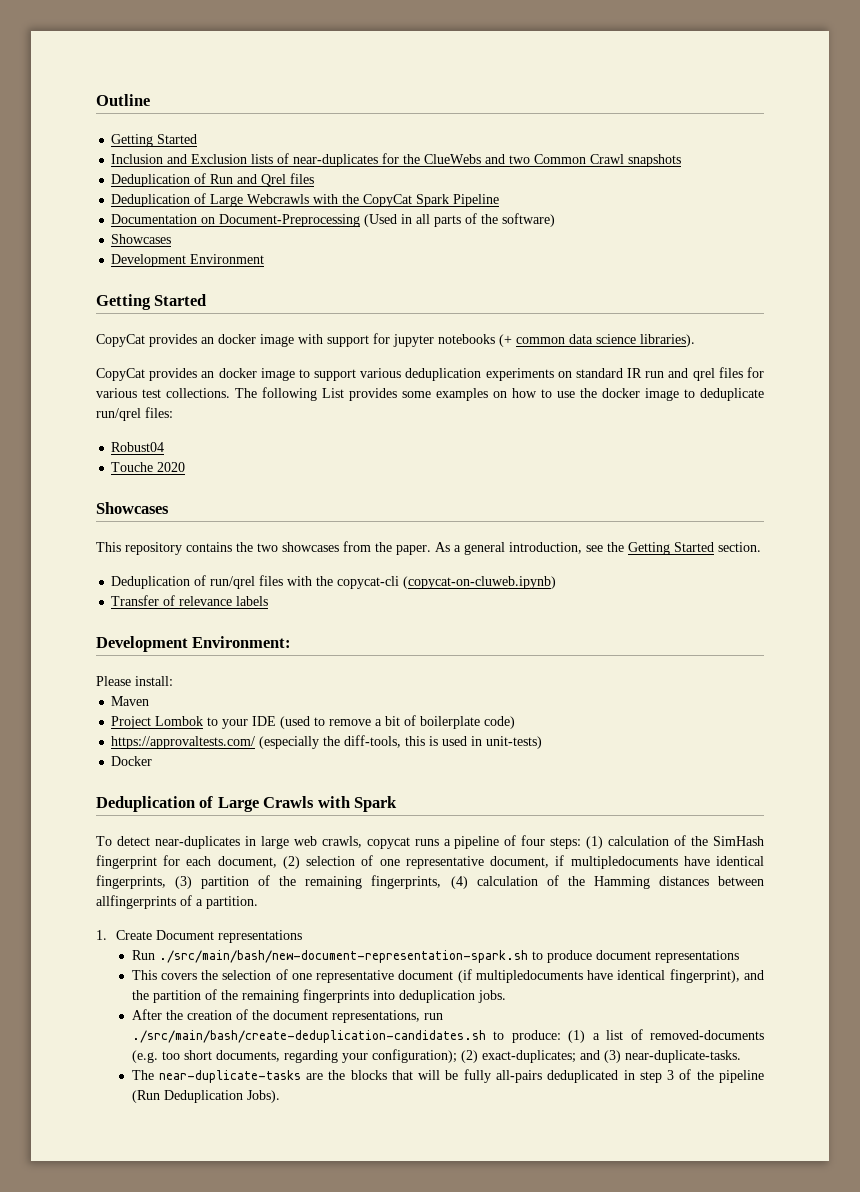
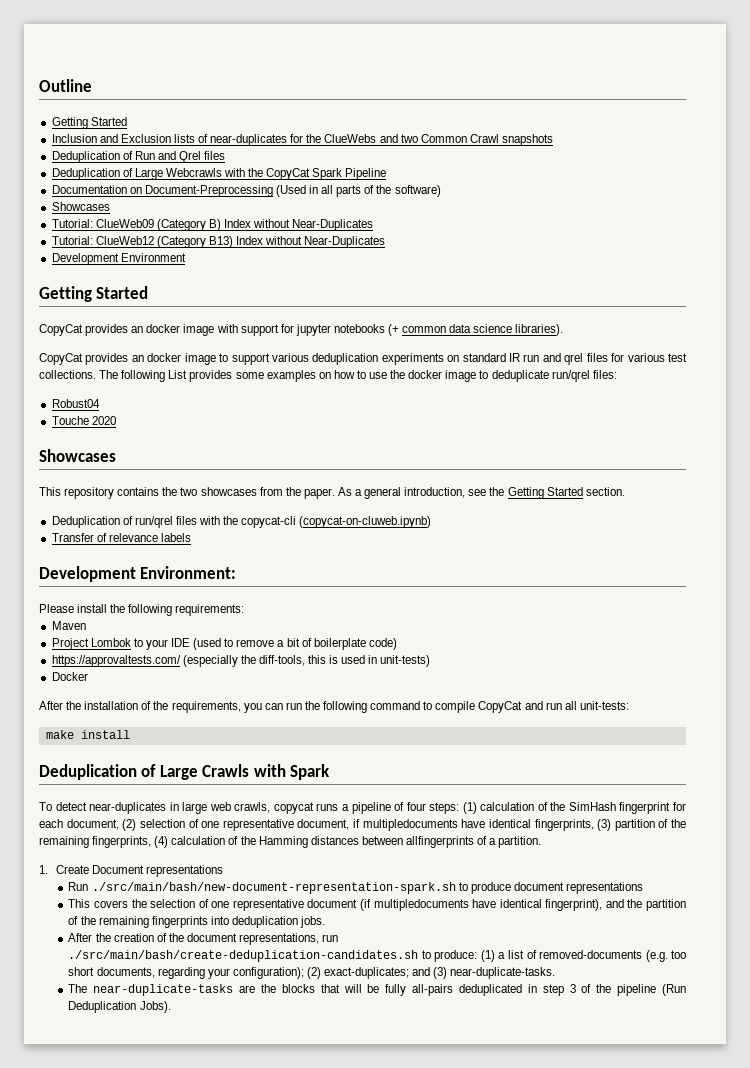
(172, 239) none -> [51,219,374,231] [51,236,386,248] // Tutorial: ClueWeb09 (Category B) Index without Near-Duplicates // Tutorial: ClueWeb12 (Category B13) Index without Near-Duplicates
[135,676,173,686] install: -> [77,604,245,616] install the following requirements:
(153, 761) none -> [39,701,629,713] [45,730,130,739] // After the installation of the requirements, you can run the following command to compile CopyCat and run all unit-tests: // make install

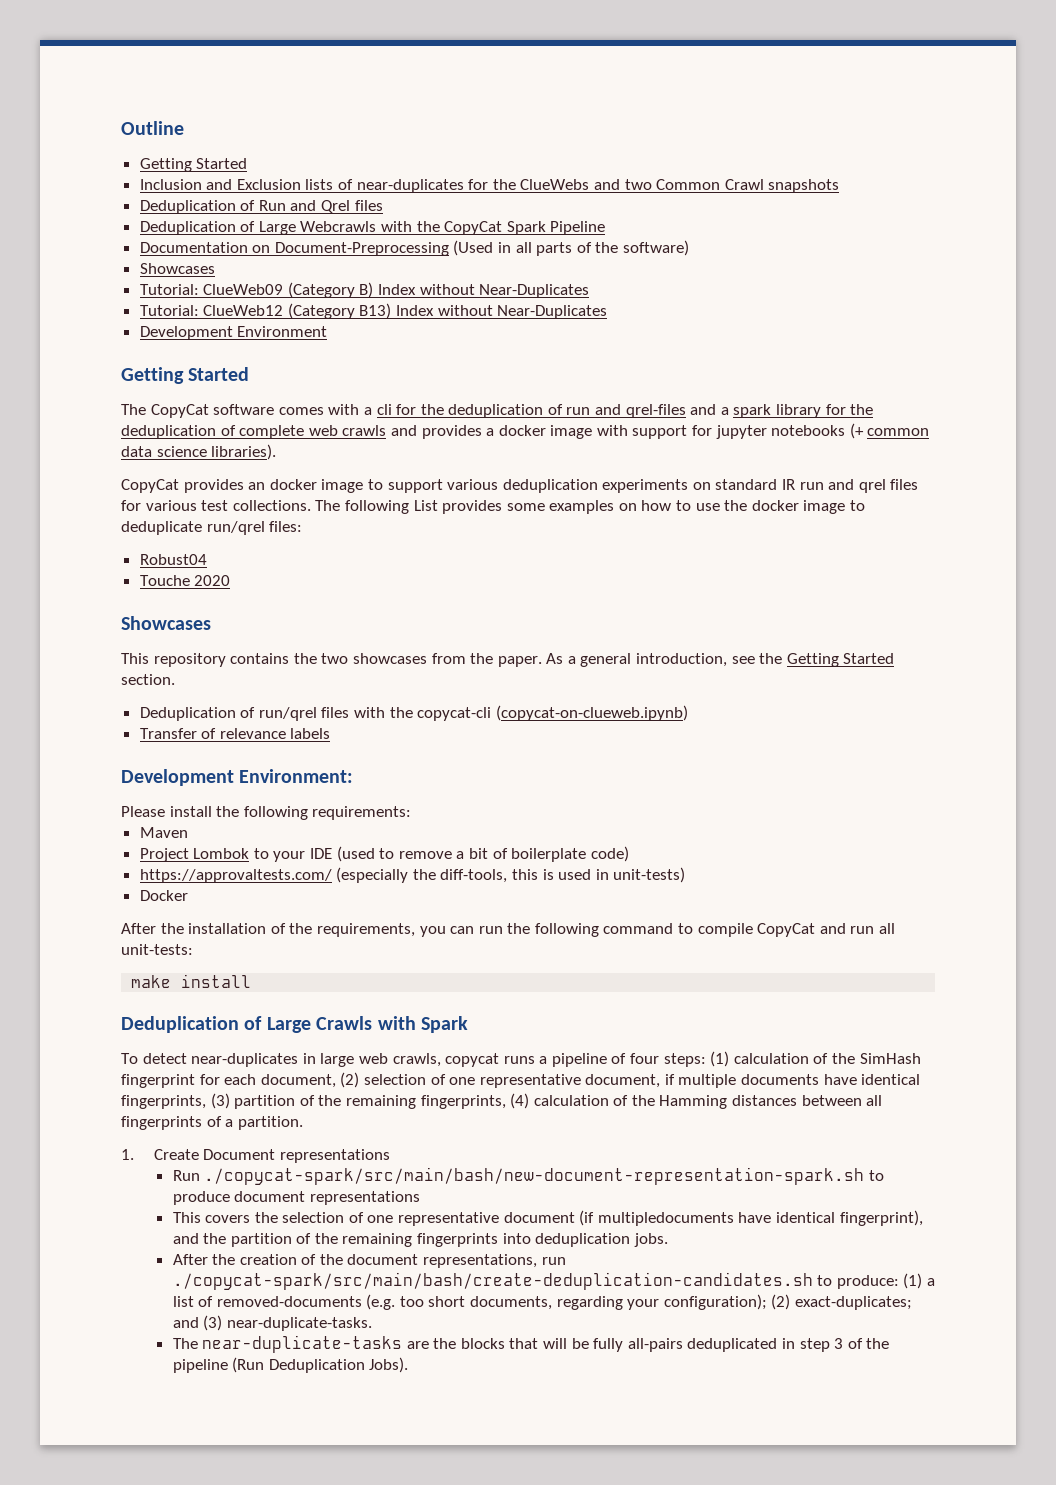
[39,324,144,336] CopyCat provides an -> [121,404,874,418] [121,425,495,439] The CopyCat software comes with a cli for the deduplication of run and qrel-files and a spark library for the deduplication of complete web crawls and provides a
[299,516,432,528] (copycat-on-cluweb.ipynb) -> [495,705,688,721] (copycat-on-clueweb.ipynb)
[362,819,458,831] multipledocuments -> [678,1074,820,1088] multiple documents
[405,836,474,848] allfingerprints -> [866,1095,883,1106] [121,1116,202,1130] all fingerprints
[91,882,456,894] ./src/main/bash/new-document-representation-spark.sh -> [204,1167,865,1185] ./copycat-spark/src/main/bash/new-document-representation-spark.sh
[68,950,419,962] ./src/main/bash/create-deduplication-candidates.sh -> [172,1272,813,1290] ./copycat-spark/src/main/bash/create-deduplication-candidates.sh

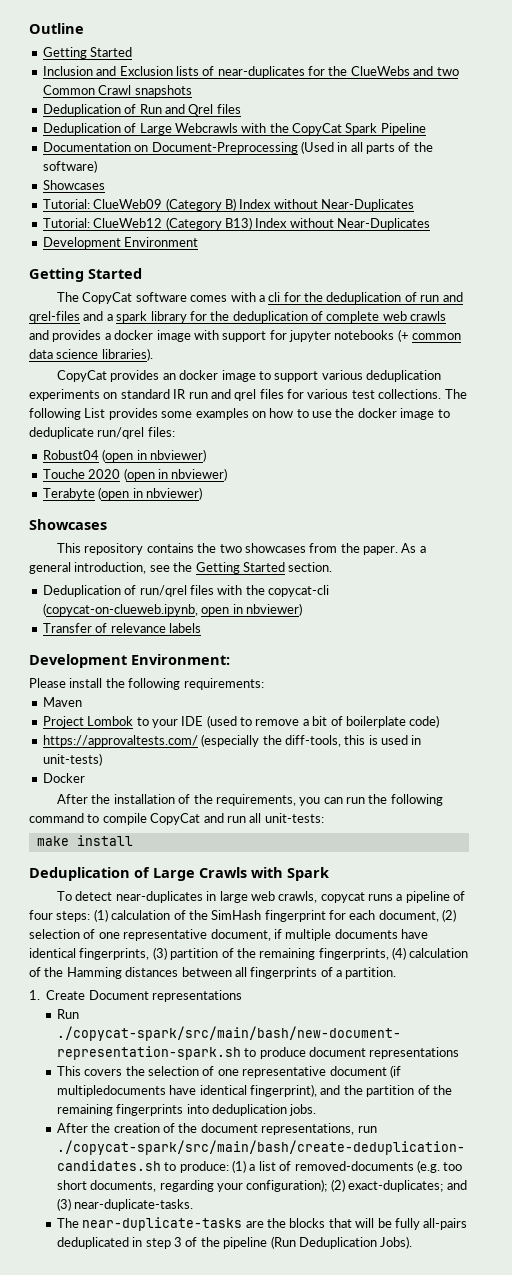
(207, 559) none -> [102,449,206,462] (open in nbviewer)
(231, 580) none -> [123,468,228,481] [42,487,202,500] (open in nbviewer) // Terabyte (open in nbviewer)
[495,705,688,721] (copycat-on-clueweb.ipynb) -> [42,603,302,616] (copycat-on-clueweb.ipynb, open in nbviewer)

